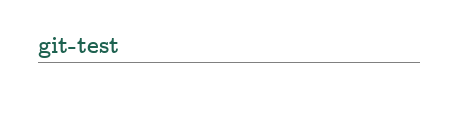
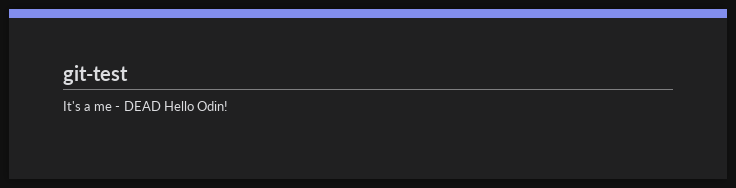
(119, 47) none -> [63,101,229,111] // It's a me - DEAD Hello Odin!

